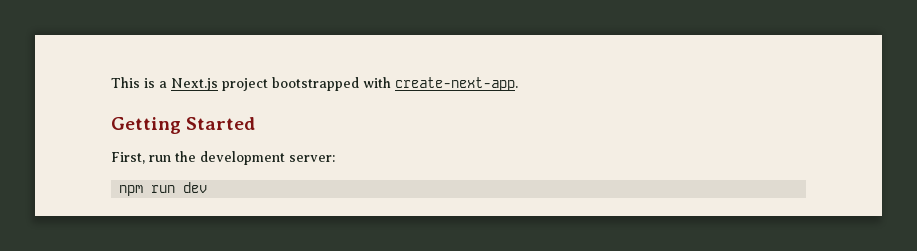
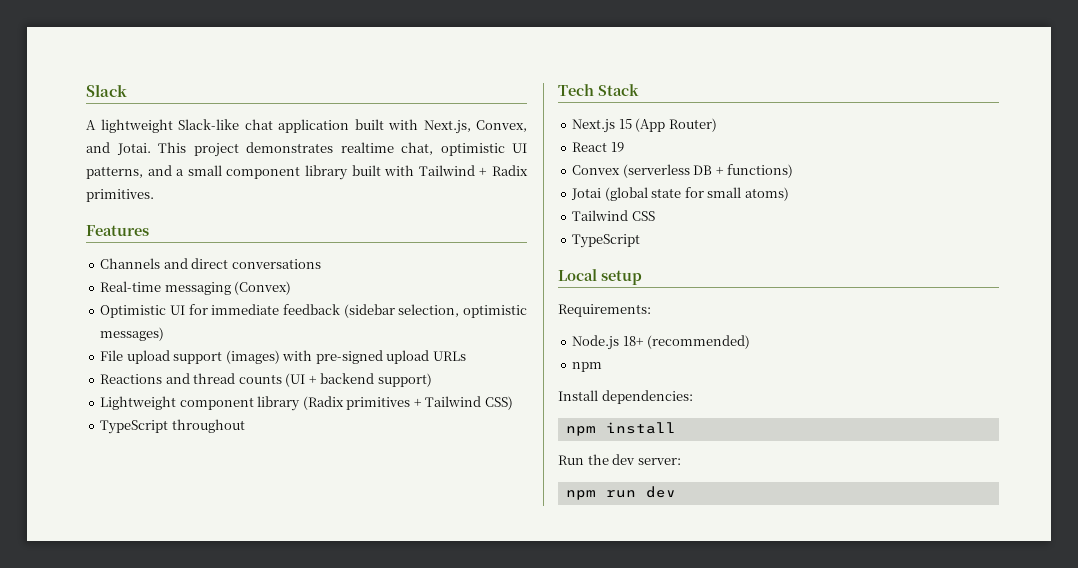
[111,77,518,91] [111,117,256,134] [111,151,285,165] This is a Next.js project bootstrapped with create-next-app. // Getting Started // First, run the development -> [86,84,127,97] [86,119,527,134] [86,142,527,157] [86,165,529,180] [86,189,154,202] [86,225,149,236] [100,258,321,269] [100,281,292,295] [100,304,527,318] [100,327,165,341] [100,350,466,364] [100,373,432,387] [100,396,513,411] [100,419,245,434] [558,84,639,96] [572,118,717,133] [572,142,624,152] [572,164,794,178] [571,187,789,201] [572,210,655,221] [572,234,641,248] [558,269,642,285] [558,304,651,317] [572,335,751,350] [572,362,603,372] [558,390,693,404] [565,422,676,436] [558,454,636,465] Slack // A lightweight Slack-like chat application built with Next.js, Convex, and Jotai. This project demonstrates realtime chat, optimistic UI patterns, and a small component library built with Tailwind + Radix primitives. // Features // Channels and direct conversations // Real-time messaging (Convex) // Optimistic UI for immediate feedback (sidebar selection, optimistic messages) // File upload support (images) with pre-signed upload URLs // Reactions and thread counts (UI + backend support) // Lightweight component library (Radix primitives + Tailwind CSS) // TypeScript throughout // Tech Stack // Next.js 15 (App Router) // React 19 // Convex (serverless DB + functions) // Jotai (global state for small atoms) // Tailwind CSS // TypeScript // Local setup // Requirements: // Node.js 18+ (recommended) // npm // Install dependencies: // npm install // Run the dev

